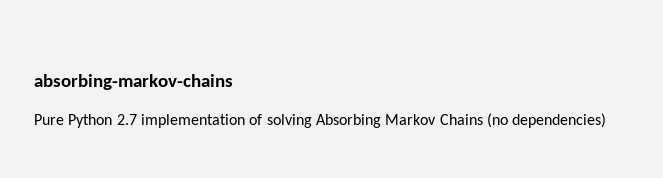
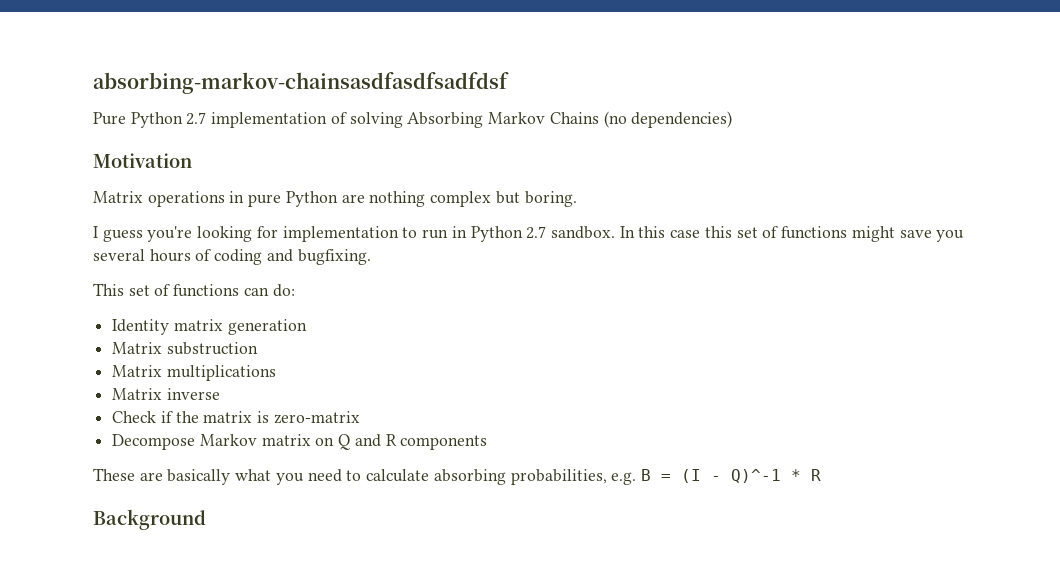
[34,74,233,90] absorbing-markov-chains -> [93,72,509,94] absorbing-markov-chainsasdfasdfsadfdsf
(607, 120) none -> [93,153,192,168] [93,191,577,207] [93,226,965,242] [93,249,371,265] [93,283,295,297] [112,319,307,335] [112,342,258,355] [112,365,276,381] [112,388,220,400] [112,411,360,424] [112,434,488,450] [93,468,821,485] [93,509,206,530] // Motivation // Matrix operations in pure Python are nothing complex but boring. // I guess you're looking for implementation to run in Python 2.7 sandbox. In this case this set of functions might save you several hours of coding and bugfixing. // This set of functions can do: // Identity matrix generation // Matrix substruction // Matrix multiplications // Matrix inverse // Check if the matrix is zero-matrix // Decompose Markov matrix on Q and R components // These are basically what you need to calculate absorbing probabilities, e.g. B = (I - Q)^-1 * R // Background

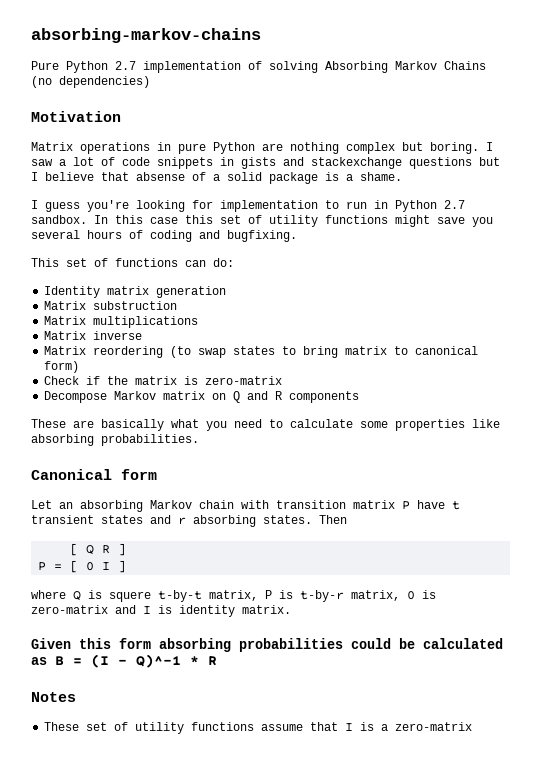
[93,72,509,94] absorbing-markov-chainsasdfasdfsadfdsf -> [31,28,261,43] absorbing-markov-chains
(577, 199) none -> [486,142,493,151] [31,157,500,169] [31,172,402,184] I saw a lot of code snippets in gists and stackexchange questions but I believe that absense of a solid package is a shame.
(779, 232) none -> [269,215,318,227] utility
(220, 394) none -> [44,346,479,358] [44,361,80,373] // Matrix reordering (to swap states to bring matrix to canonical form)
[433,469,637,485] absorbing probabilities, e.g. -> [360,419,500,431] [31,434,199,446] [31,469,157,480] [31,500,460,512] [31,515,347,527] [70,543,127,556] [38,560,127,573] [31,590,436,602] [31,605,291,617] [31,638,503,652] [31,657,47,665] some properties like absorbing probabilities. // Canonical form // Let an absorbing Markov chain with transition matrix P have t transient states and r absorbing states. Then // [ Q R ] // P = [ 0 I ] // where Q is squere t-by-t matrix, P is t-by-r matrix, 0 is zero-matrix and I is identity matrix. // Given this form absorbing probabilities could be calculated as
[93,509,206,530] Background -> [31,692,76,702] [44,722,473,734] Notes // These set of utility functions assume that I is a zero-matrix

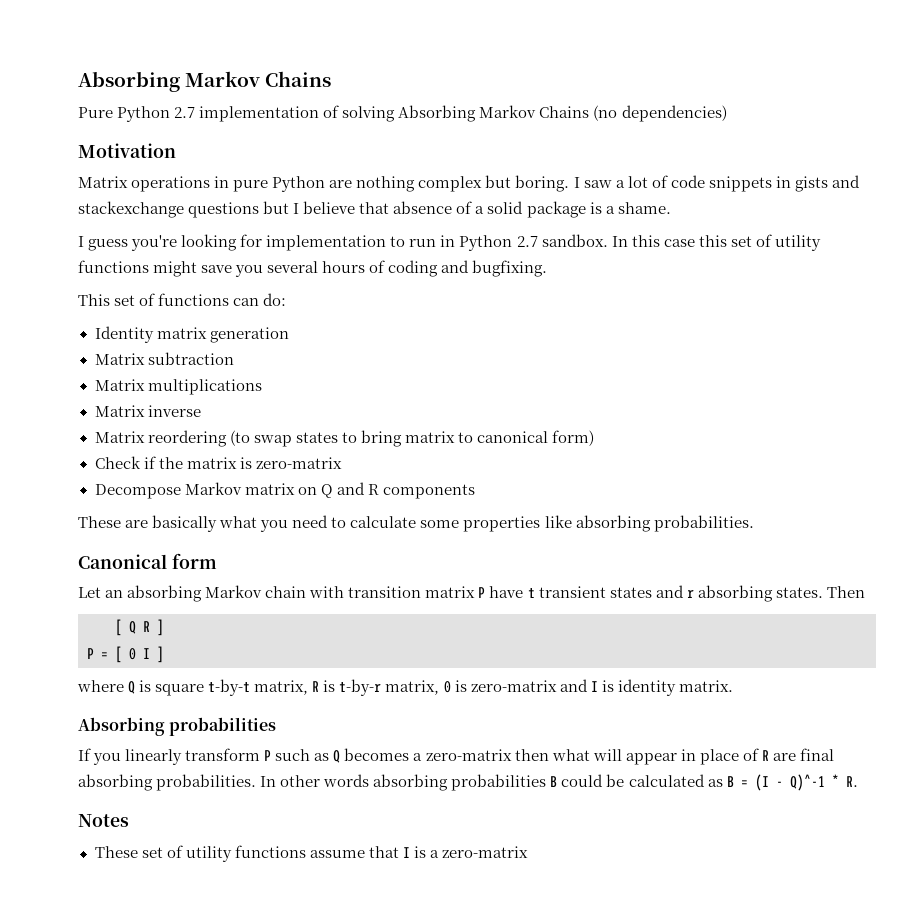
[31,28,261,43] absorbing-markov-chains -> [78,71,332,92] Absorbing Markov Chains
[136,172,185,181] absense -> [393,201,453,214] absence
[93,301,178,310] substruction -> [147,352,234,365] subtraction
[109,591,151,602] squere -> [155,684,205,696] square
[265,590,272,599] P -> [312,681,320,692] R
[31,638,151,649] Given this form -> [78,717,277,736] [78,748,834,765] [78,774,370,791] Absorbing probabilities // If you linearly transform P such as Q becomes a zero-matrix then what will appear in place of R are final absorbing probabilities. In other words
(343, 645) none -> [550,776,558,787] B
[208,656,217,666] R -> [845,776,858,787] R.

